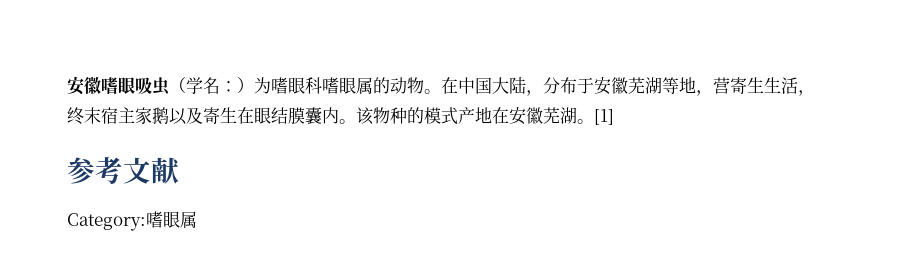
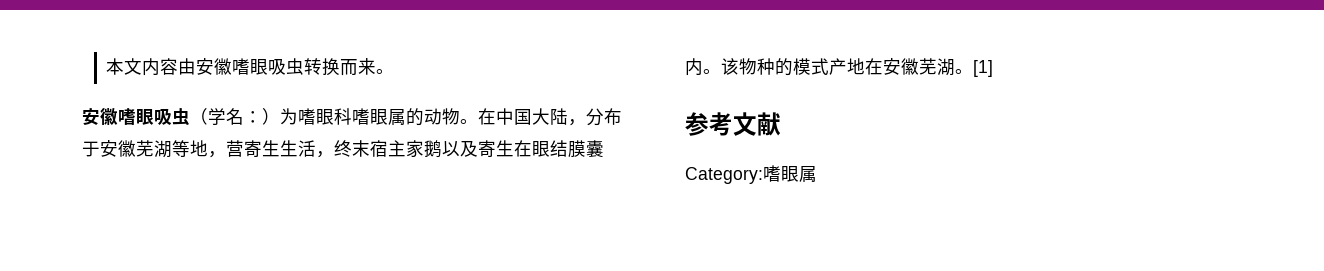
(67, 85) none -> [106,58,395,76] 本文内容由安徽嗜眼吸虫转换而来。 //

